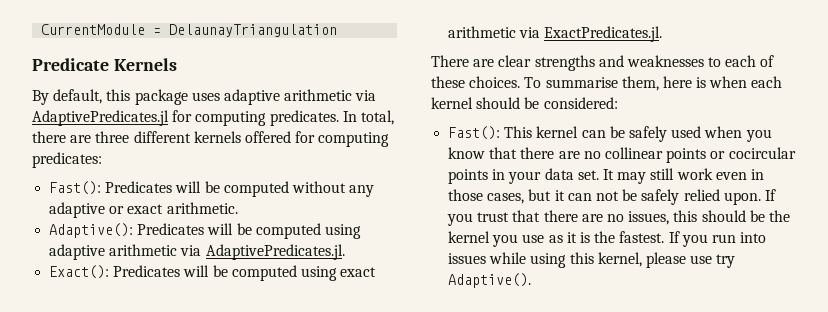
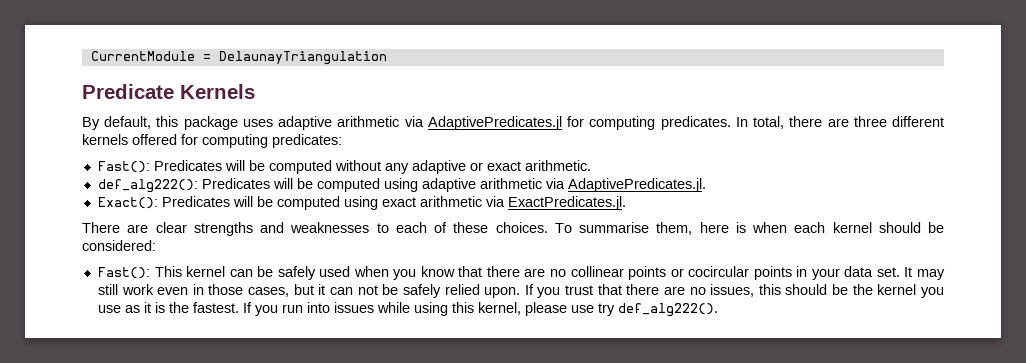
[49,223,134,238] Adaptive(): -> [97,179,198,193] def_alg222():
[448,273,532,288] Adaptive(). -> [617,303,718,317] def_alg222().

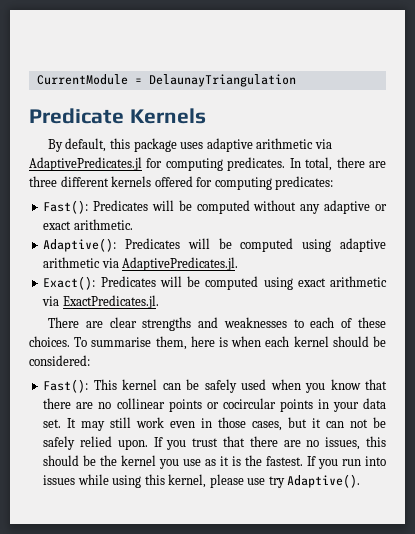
[97,179,198,193] def_alg222(): -> [43,238,117,252] Adaptive():
[617,303,718,317] def_alg222(). -> [287,474,361,488] Adaptive().

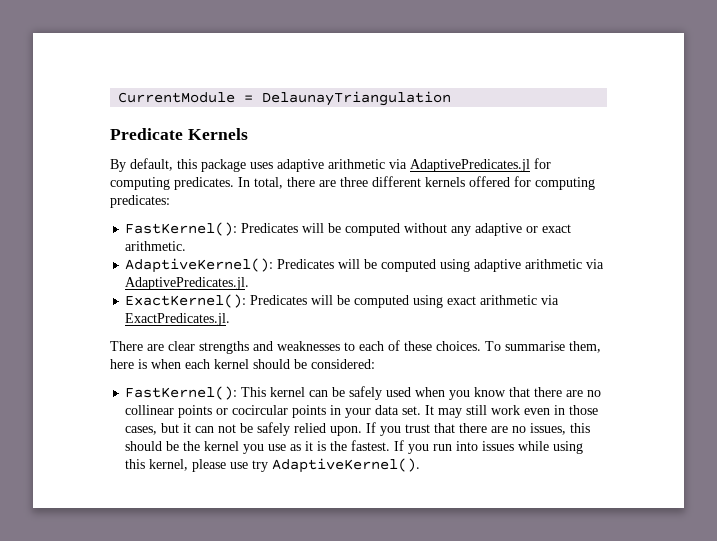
[43,200,89,214] Fast(): -> [125,222,238,236] FastKernel():
[43,238,117,252] Adaptive(): -> [125,258,274,273] AdaptiveKernel():
[43,276,96,290] Exact(): -> [125,294,247,308] ExactKernel():
[43,379,89,393] Fast(): -> [125,386,238,400] FastKernel():
[287,474,361,488] Adaptive(). -> [272,458,421,473] AdaptiveKernel().

